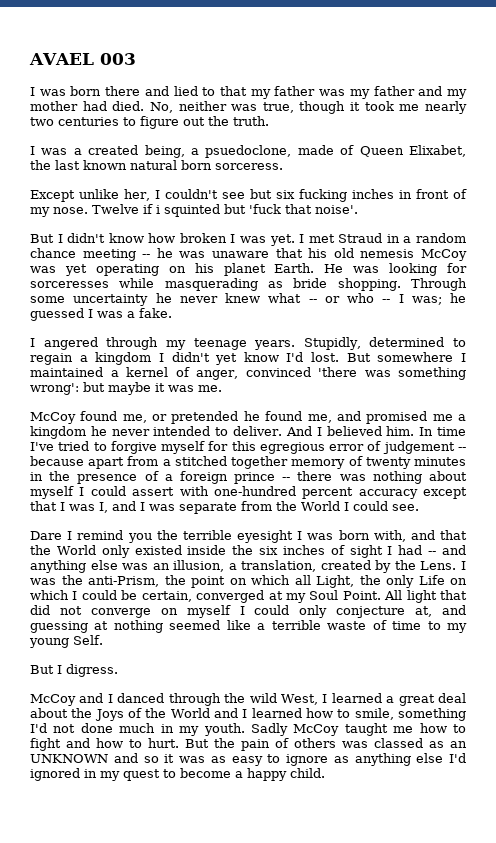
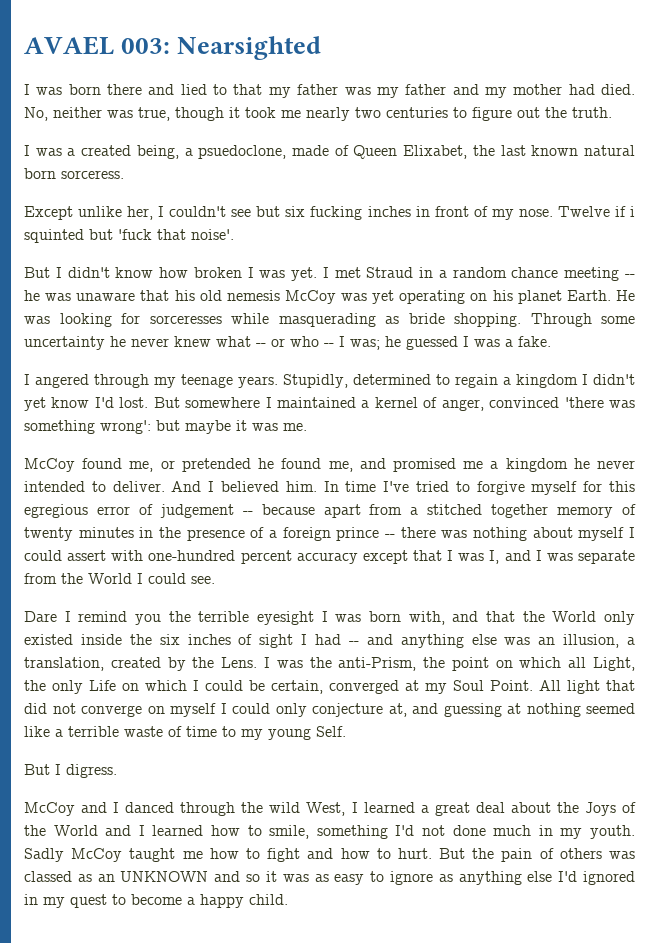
[99,53,136,65] 003 -> [121,36,322,60] 003: Nearsighted

